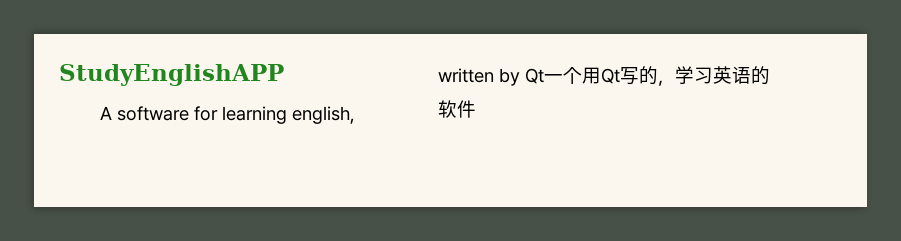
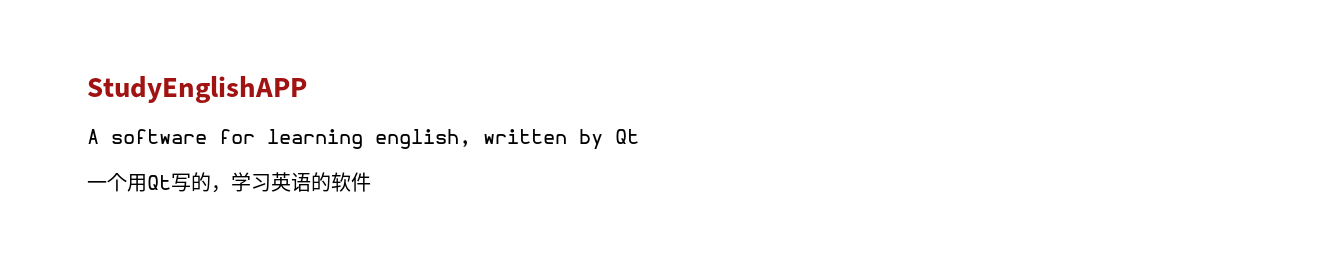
(544, 76) none -> (639, 136) //

